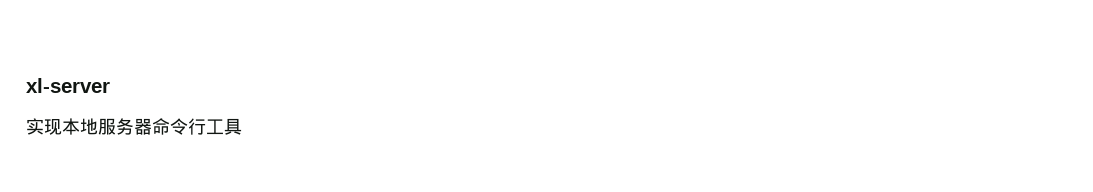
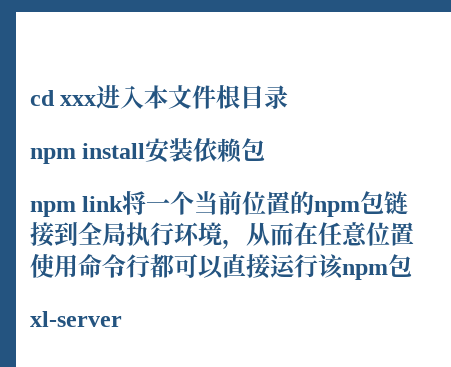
[26,78,110,93] [26,118,242,135] xl-server // 实现本地服务器命令行工具 -> [30,85,289,109] [30,138,266,164] [30,191,409,217] [30,222,414,249] [30,253,412,280] [30,311,122,327] cd xxx进入本文件根目录 // npm install安装依赖包 // npm link将一个当前位置的npm包链接到全局执行环境，从而在任意位置使用命令行都可以直接运行该npm包 // xl-server

